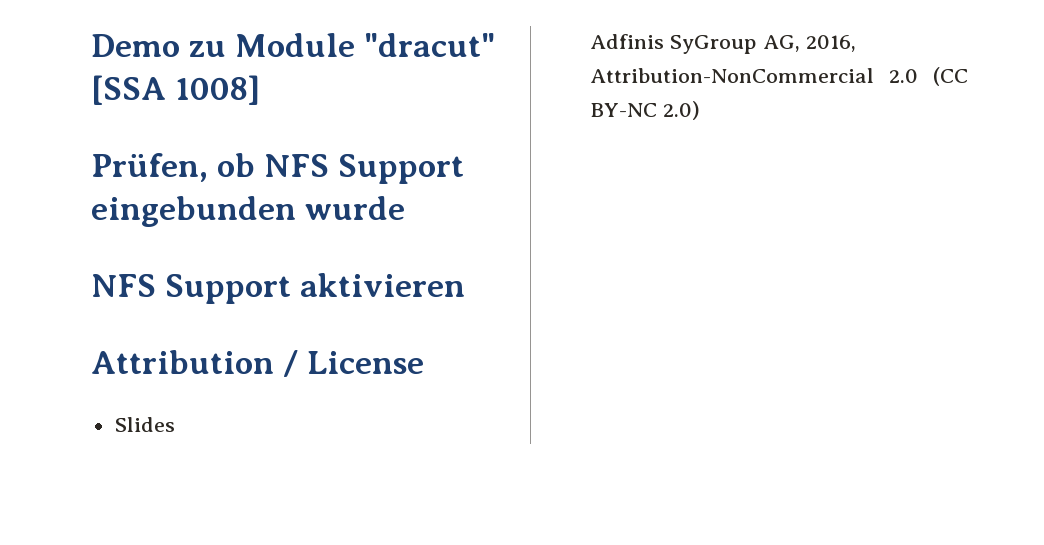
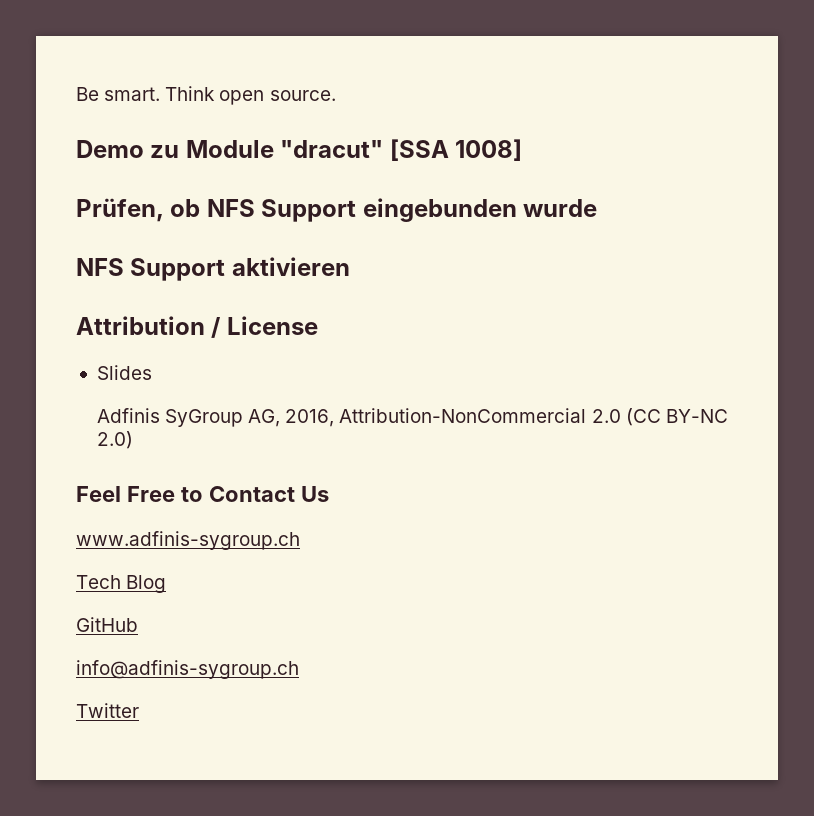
(91, 45) none -> [76,86,336,105] Be smart. Think open source. //
(701, 110) none -> [76,486,329,502] [76,531,300,550] [76,575,167,593] [76,617,138,632] [76,660,299,679] [76,703,139,718] // Feel Free to Contact Us // www.adfinis-sygroup.ch // Tech Blog // GitHub // info@adfinis-sygroup.ch // Twitter

